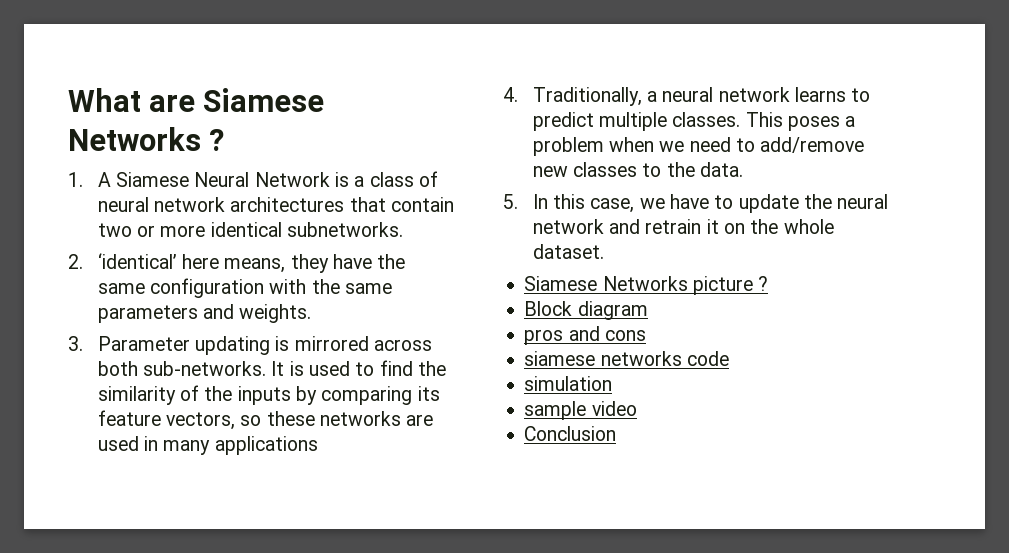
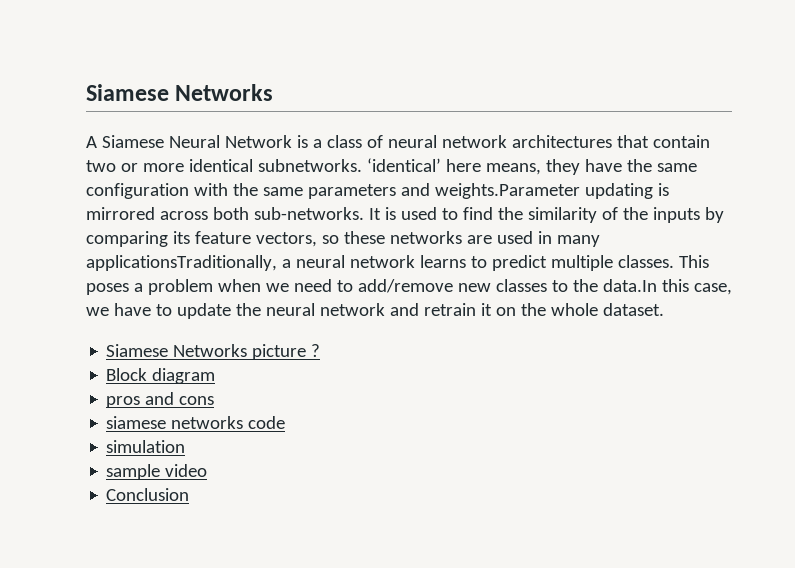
[68,88,325,112] [68,127,225,151] [68,172,83,187] What are Siamese Networks ? // 1. -> [86,84,274,101] Siamese Networks //
[68,254,83,269] // 2. -> (362, 165) none
[239,304,312,323] [68,336,190,351] weights. // 3. Parameter -> [434,183,580,199] weights.Parameter
[214,436,318,455] [503,87,642,106] applications // 4. Traditionally, -> [86,255,277,271] applicationsTraditionally,
[700,162,744,177] [503,194,548,209] data. // 5. In -> [602,279,657,292] data.In

